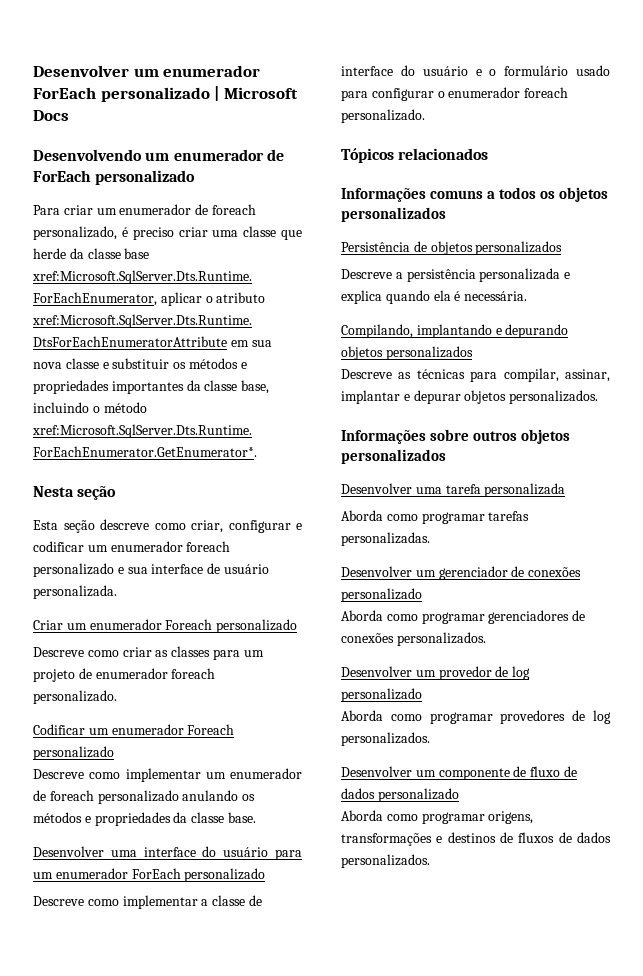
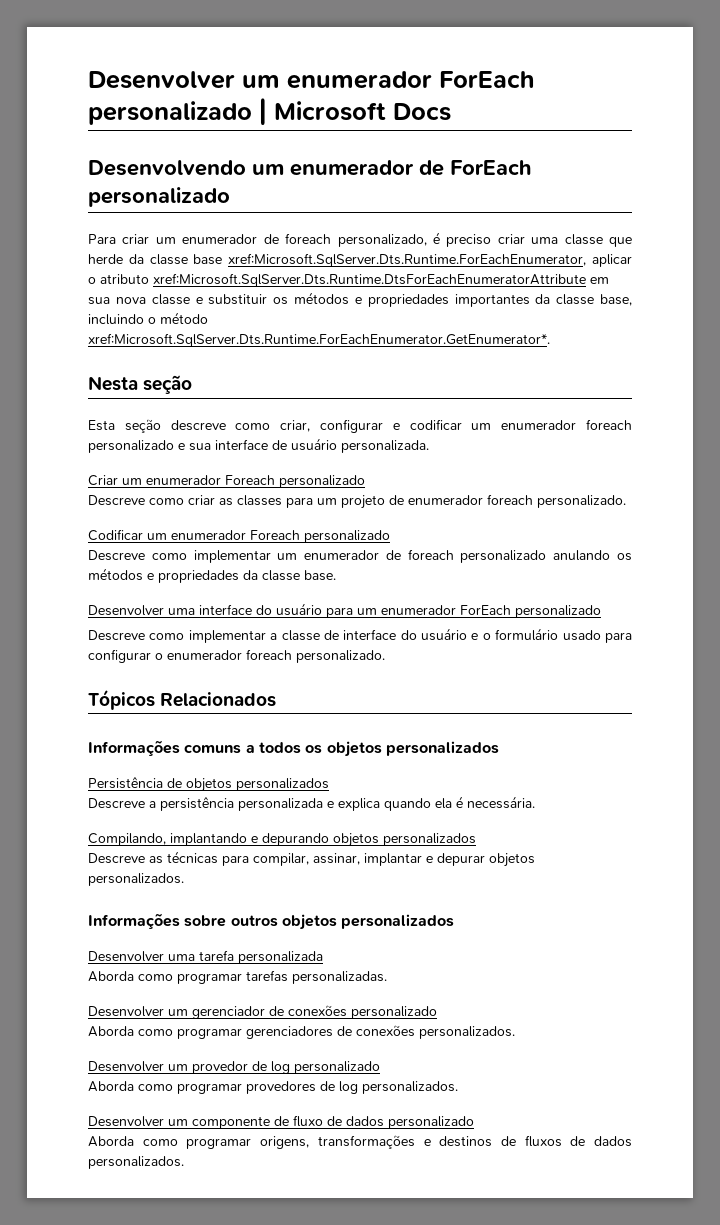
[398,148,489,160] relacionados -> [160,692,277,707] Relacionados

